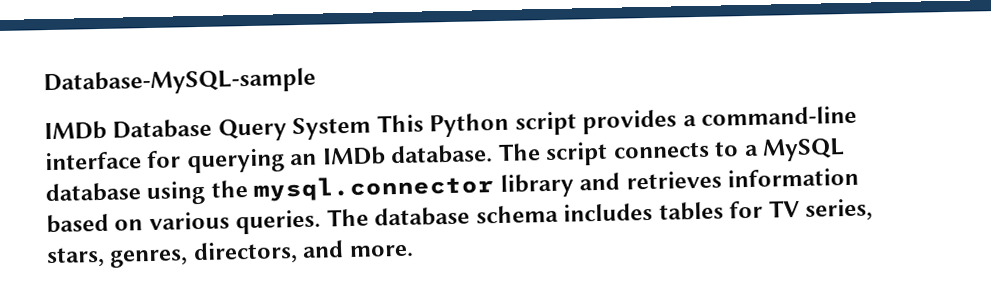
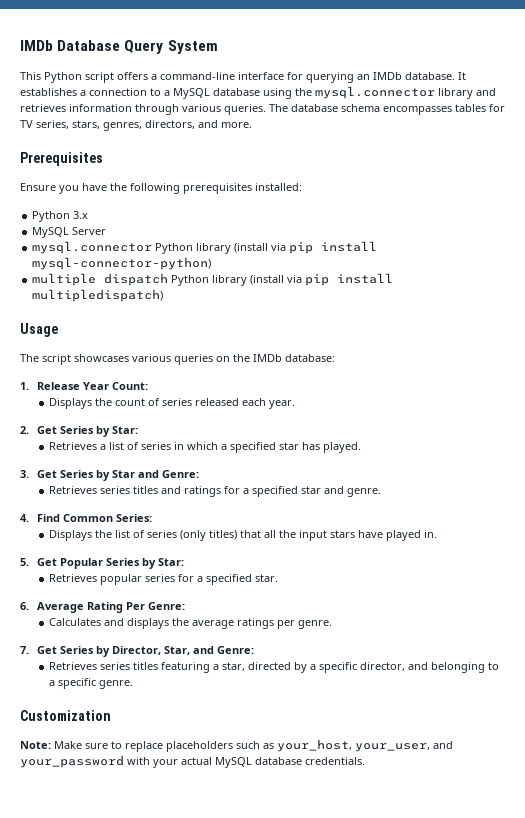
[43,67,316,97] Database-MySQL-sample // -> (20, 45) none
(372, 128) none -> (218, 47) //
[582,109,678,135] provides -> [117,72,148,80] offers
[497,141,710,167] The script connects -> [458,72,466,80] [20,88,147,96] It establishes a connection
[46,213,144,234] based on -> [135,104,179,115] through
[563,202,654,222] includes -> [383,106,452,115] encompasses
(414, 251) none -> [20,152,103,166] [20,183,302,194] [32,211,89,222] [32,227,107,238] [32,241,378,254] [32,257,212,270] [32,273,394,286] [32,289,164,302] [20,323,58,337] [20,354,335,365] [20,382,148,390] [48,398,295,409] [20,426,138,437] [48,442,361,453] [20,470,199,481] [48,486,381,497] [20,514,152,522] [48,530,437,541] [20,558,184,569] [48,574,278,585] [20,602,185,613] [48,618,332,629] [20,646,254,657] [48,662,499,673] [48,678,133,689] [20,710,111,721] [20,739,453,752] [20,755,365,768] // Prerequisites // Ensure you have the following prerequisites installed: // Python 3.x // MySQL Server // mysql.connector Python library (install via pip install mysql-connector-python) // multiple dispatch Python library (install via pip install multipledispatch) // Usage // The script showcases various queries on the IMDb database: // 1. Release Year Count: // Displays the count of series released each year. // 2. Get Series by Star: // Retrieves a list of series in which a specified star has played. // 3. Get Series by Star and Genre: // Retrieves series titles and ratings for a specified star and genre. // 4. Find Common Series: // Displays the list of series (only titles) that all the input stars have played in. // 5. Get Popular Series by Star: // Retrieves popular series for a specified star. // 6. Average Rating Per Genre: // Calculates and displays the average ratings per genre. // 7. Get Series by Director, Star, and Genre: // Retrieves series titles featuring a star, directed by a specific director, and belonging to a specific genre. // Customization // Note: Make sure to replace placeholders such as your_host, your_user, and your_password with your actual MySQL database credentials.

